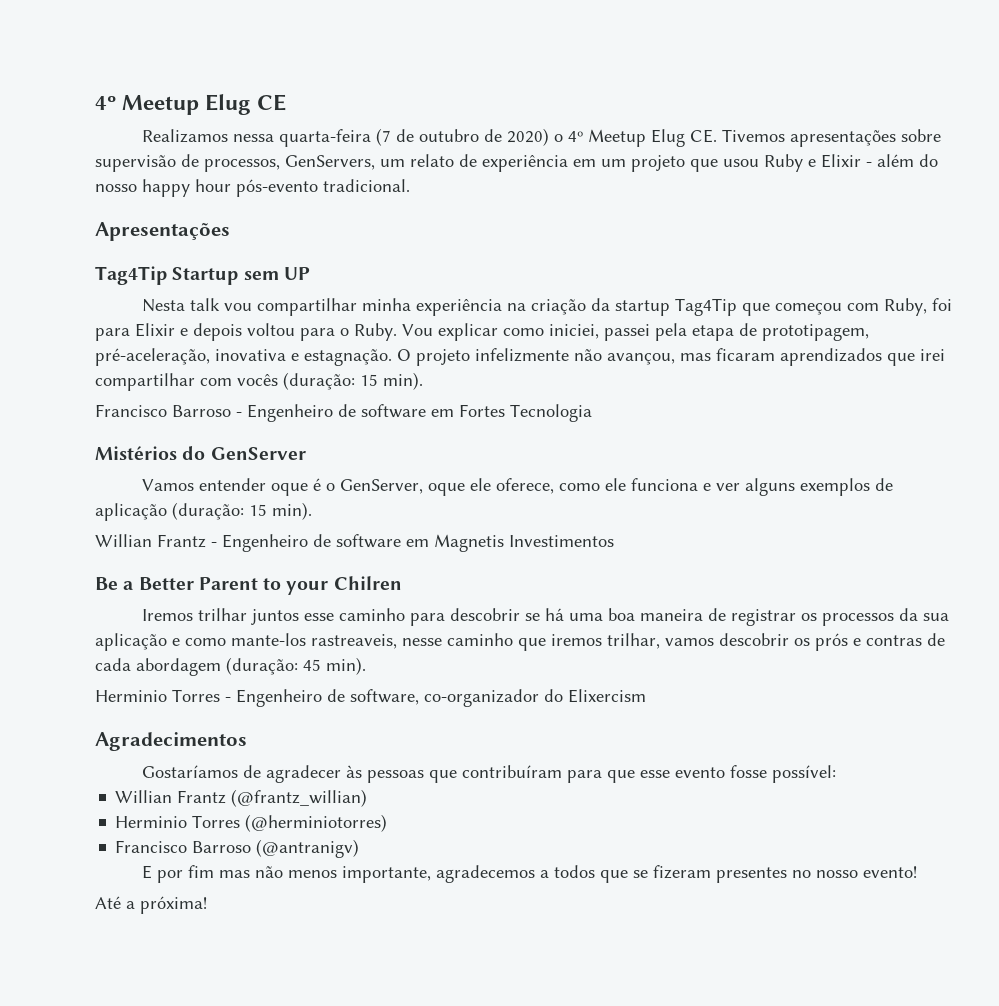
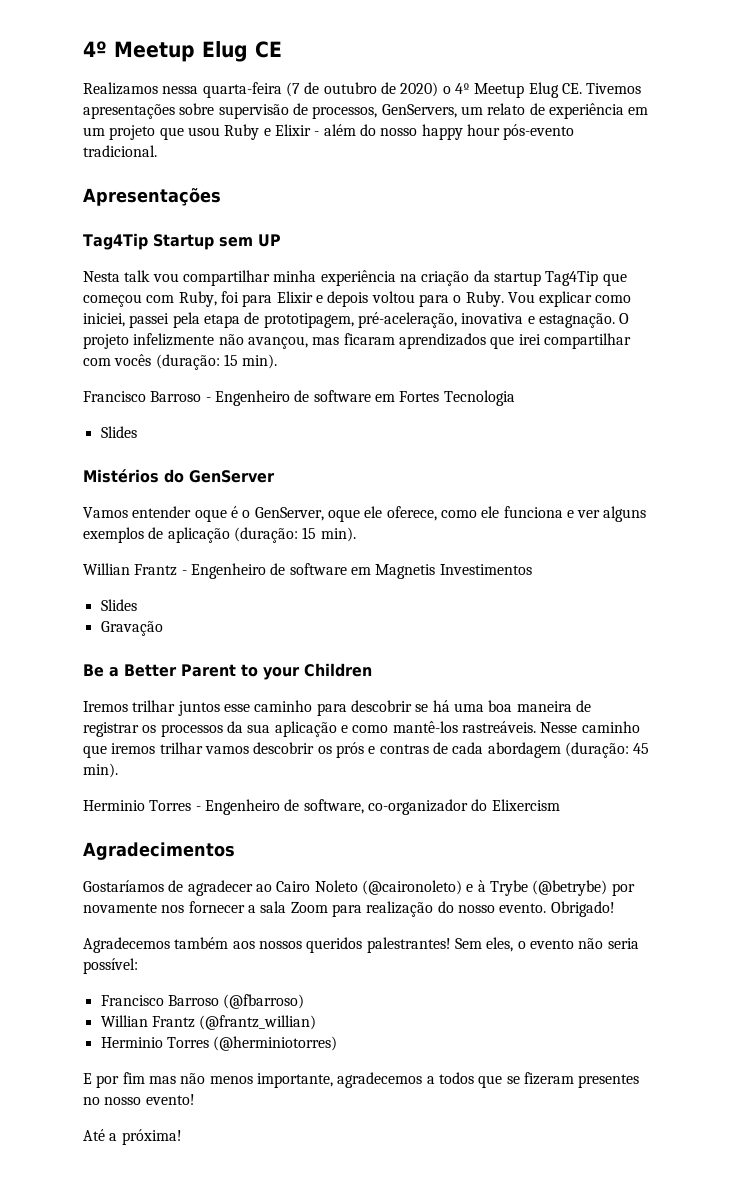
(592, 413) none -> [100,426,137,438] // Slides
(614, 541) none -> [100,599,137,611] [100,621,163,636] // Slides // Gravação
[333,576,402,590] Chilren -> [304,663,372,677] Children
[231,633,442,649] mante-los rastreaveis, nesse -> [392,721,578,733] mantê-los rastreáveis. Nesse
[607,633,660,649] trilhar, -> [159,742,203,754] trilhar
[346,765,837,783] às pessoas que contribuíram para que esse evento fosse possível: -> [255,880,635,896] [83,901,615,917] [83,937,639,953] [83,958,138,974] [100,994,305,1009] ao Cairo Noleto (@caironoleto) e à Trybe (@betrybe) por novamente nos fornecer a sala Zoom para realização do nosso evento. Obrigado! // Agradecemos também aos nossos queridos palestrantes! Sem eles, o evento não seria possível: // Francisco Barroso (@fbarroso)
[115,839,360,858] // Francisco Barroso (@antranigv) -> (338, 1043) none

